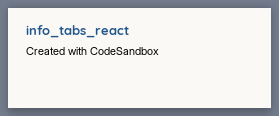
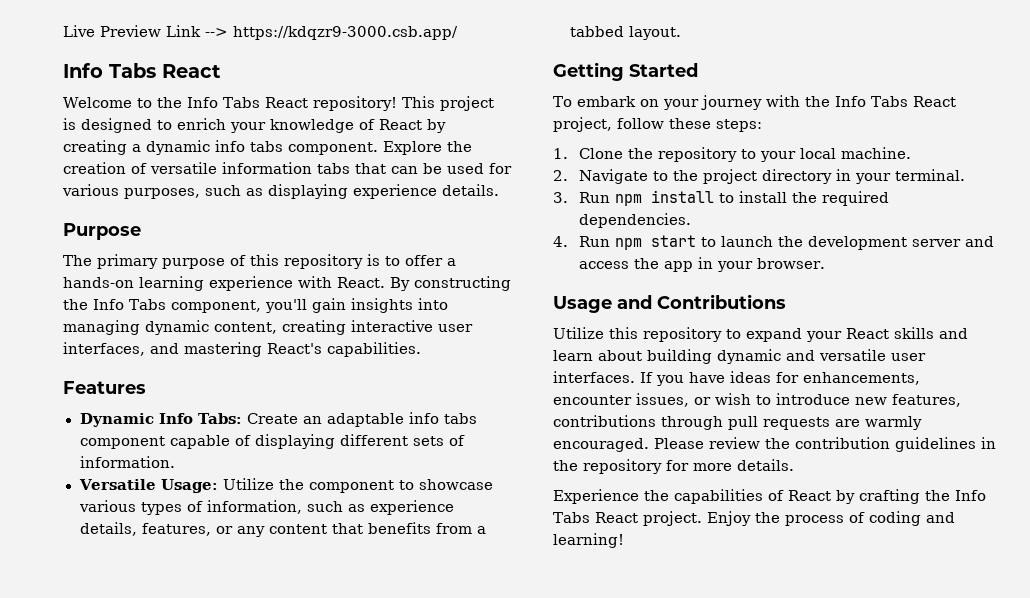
[26,25,129,38] [26,47,159,55] info_tabs_react // Created with CodeSandbox -> [63,25,458,40] [63,63,221,78] [63,96,494,111] [63,118,446,133] [63,140,472,155] [63,162,512,174] [62,184,499,199] [63,223,141,240] [63,254,456,269] [63,276,511,291] [63,298,448,313] [63,320,473,335] [63,342,421,357] [63,381,146,394] [79,412,478,427] [79,434,465,449] [79,456,175,468] [78,478,494,493] [78,500,454,515] [79,522,486,537] [569,26,681,40] [553,62,698,81] [553,95,956,110] [553,117,762,132] [553,147,911,162] [553,169,965,184] [553,190,889,206] [578,213,691,228] [553,235,994,250] [578,257,825,272] [553,294,786,313] [553,327,968,342] [553,349,926,364] [553,371,920,386] [553,393,961,407] [553,415,922,430] [553,437,996,452] [553,459,794,474] [553,489,986,504] [553,511,955,526] [553,533,624,548] Live Preview Link --> https://kdqzr9-3000.csb.app/ // Info Tabs React // Welcome to the Info Tabs React repository! This project is designed to enrich your knowledge of React by creating a dynamic info tabs component. Explore the creation of versatile information tabs that can be used for various purposes, such as displaying experience details. // Purpose // The primary purpose of this repository is to offer a hands-on learning experience with React. By constructing the Info Tabs component, you'll gain insights into managing dynamic content, creating interactive user interfaces, and mastering React's capabilities. // Features // Dynamic Info Tabs: Create an adaptable info tabs component capable of displaying different sets of information. // Versatile Usage: Utilize the component to showcase various types of information, such as experience details, features, or any content that benefits from a tabbed layout. // Getting Started // To embark on your journey with the Info Tabs React project, follow these steps: // 1. Clone the repository to your local machine. // 2. Navigate to the project directory in your terminal. // 3. Run npm install to install the required dependencies. // 4. Run npm start to launch the development server and access the app in your browser. // Usage and Contributions // Utilize this repository to expand your React skills and learn about building dynamic and versatile user interfaces. If you have ideas for enhancements, encounter issues, or wish to introduce new features, contributions through pull requests are warmly encouraged. Please review the contribution guidelines in the repository for more details. // Experience the capabilities of React by crafting the Info Tabs React project. Enjoy the process of coding and learning!

